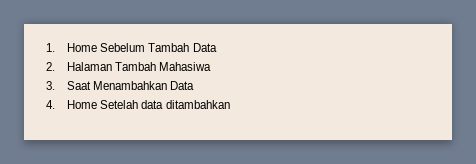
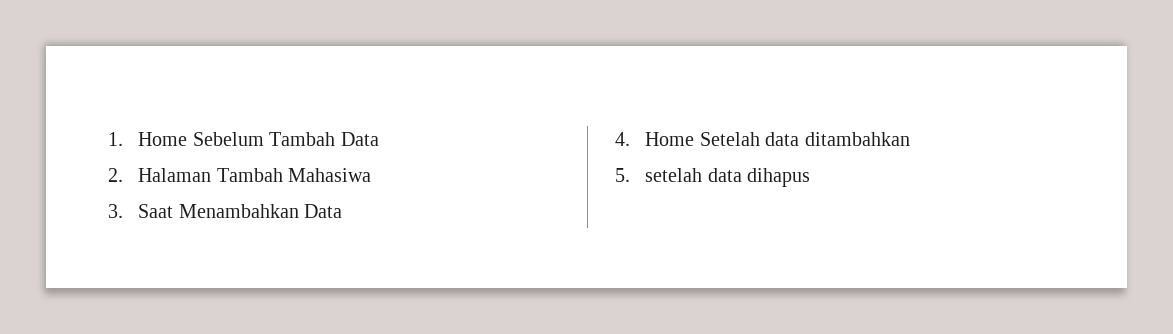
(230, 104) none -> [615,168,811,187] // 5. setelah data dihapus

